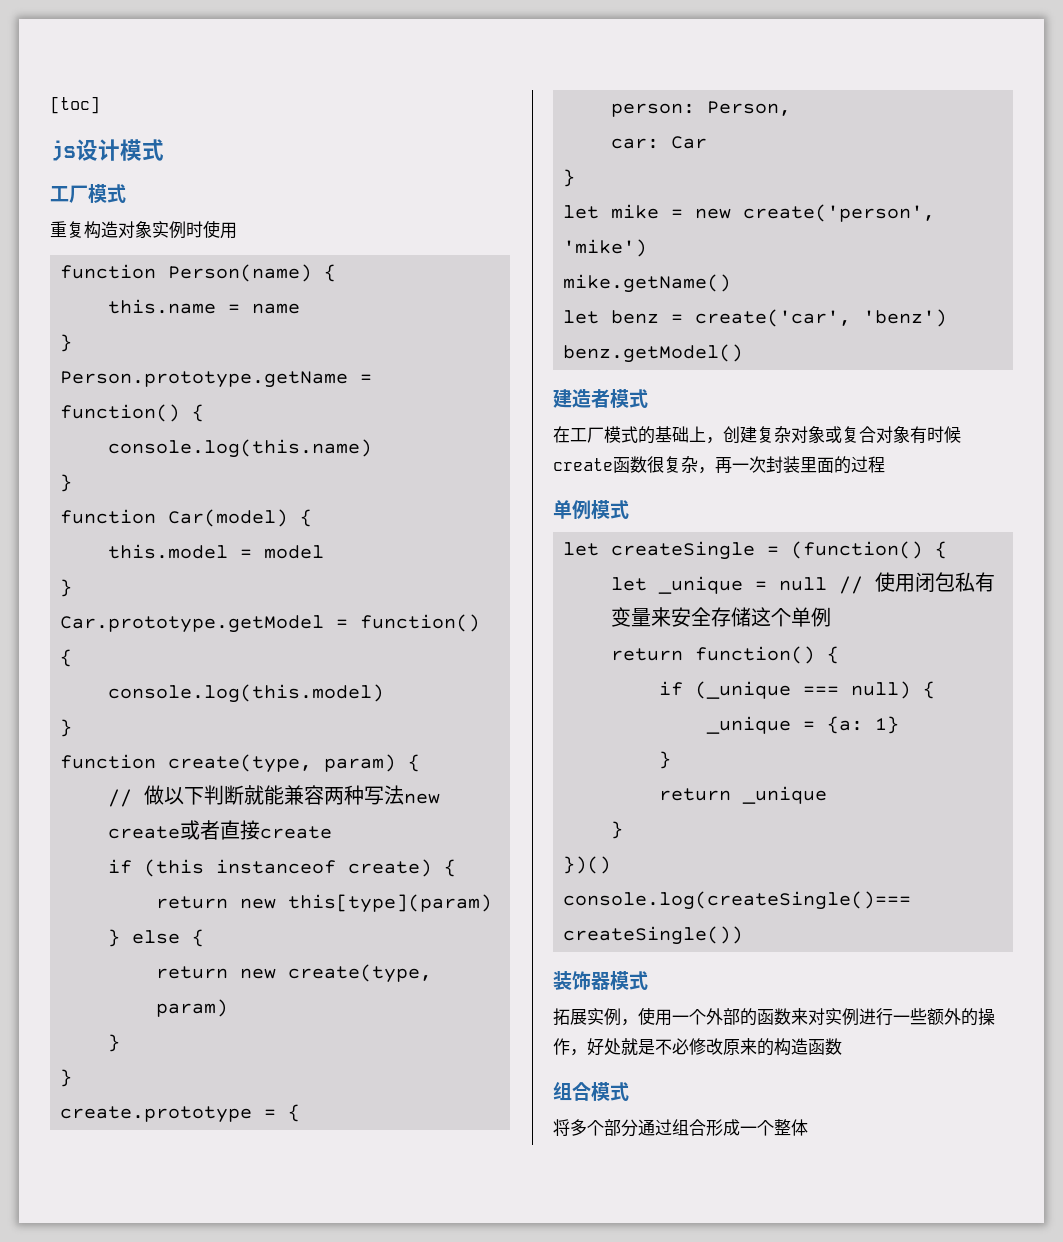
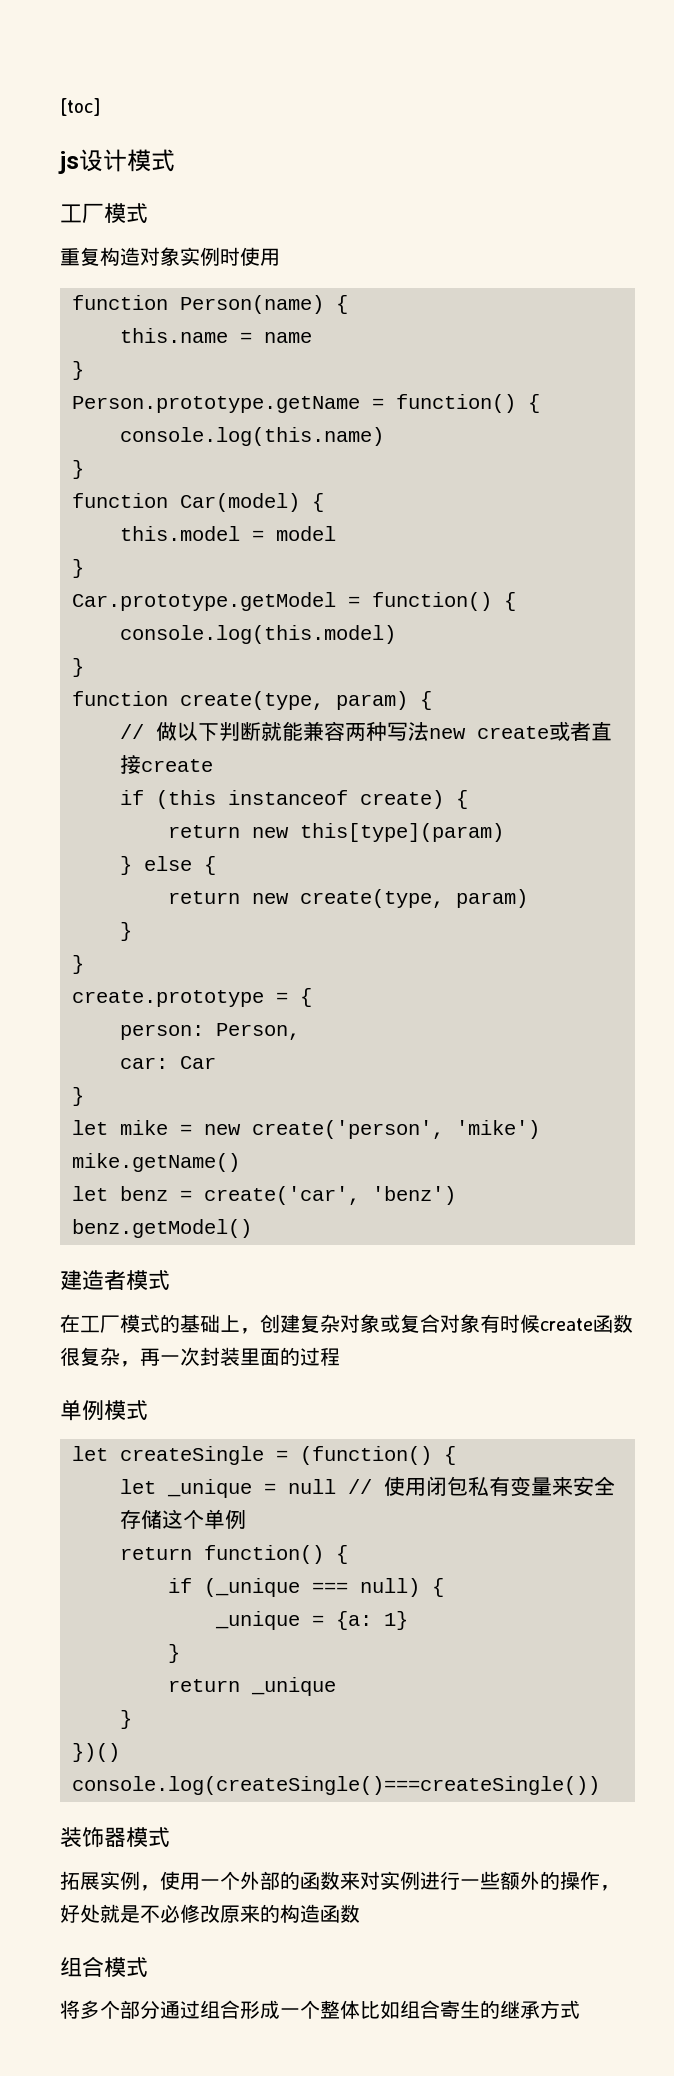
(808, 1127) none -> [360,2000,580,2019] 比如组合寄生的继承方式

